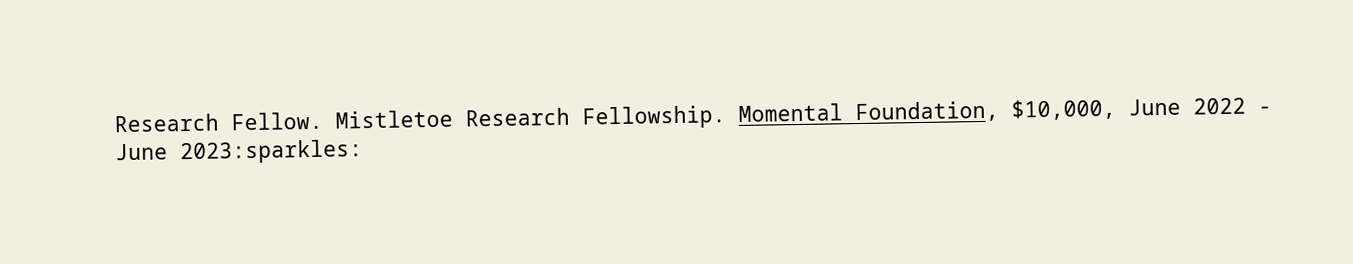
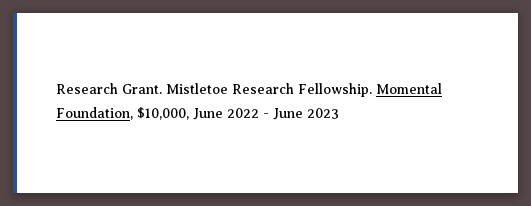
[114,111,323,133] Research Fellow. -> [56,83,162,94] Research Grant.
[180,139,363,165] 2023:sparkles: -> [307,108,339,119] 2023

